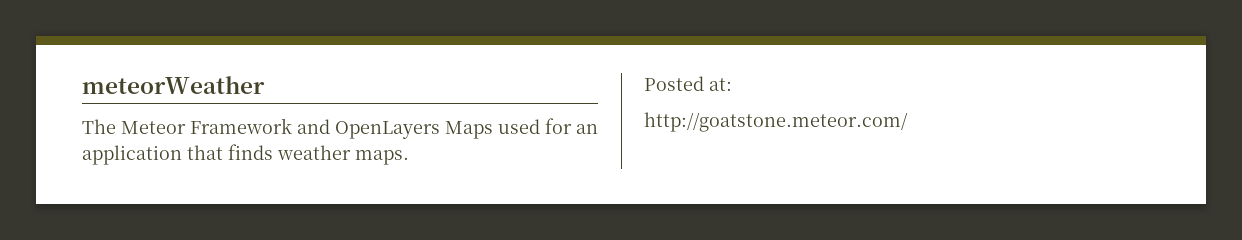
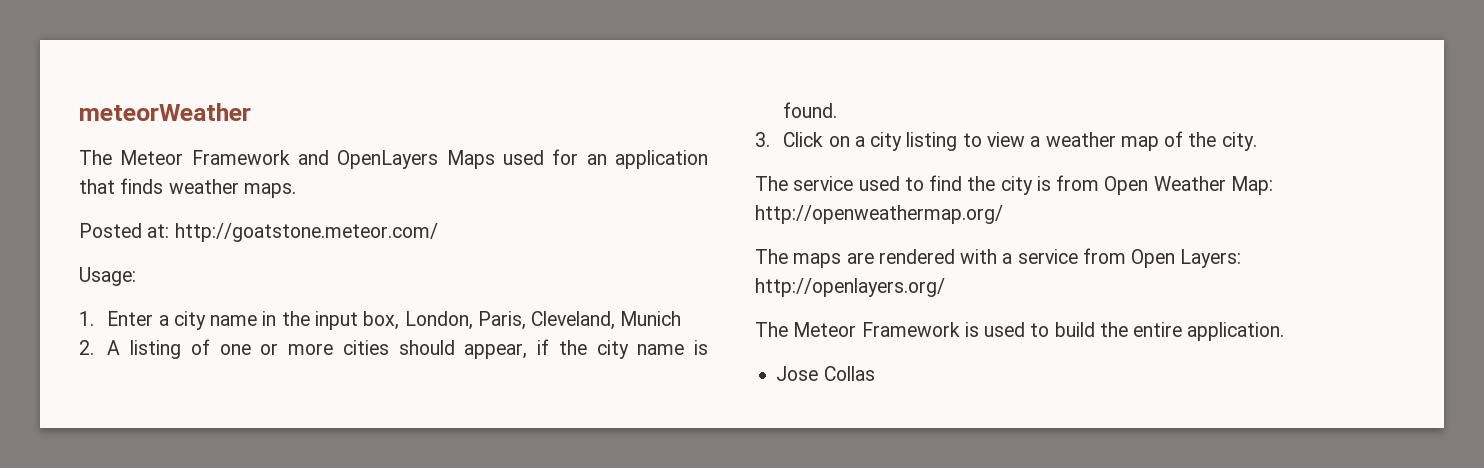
[644,112,908,132] // http://goatstone.meteor.com/ -> [174,223,438,242] [79,267,136,286] [79,311,682,330] [79,339,708,359] [783,102,838,118] [755,131,1257,151] [755,175,1273,195] [755,205,1003,224] [755,248,1242,268] [755,278,945,297] [755,322,1285,341] [776,366,875,381] http://goatstone.meteor.com/ // Usage: // 1. Enter a city name in the input box, London, Paris, Cleveland, Munich // 2. A listing of one or more cities should appear, if the city name is found. // 3. Click on a city listing to view a weather map of the city. // The service used to find the city is from Open Weather Map: http://openweathermap.org/ // The maps are rendered with a service from Open Layers: http://openlayers.org/ // The Meteor Framework is used to build the entire application. // Jose Collas

